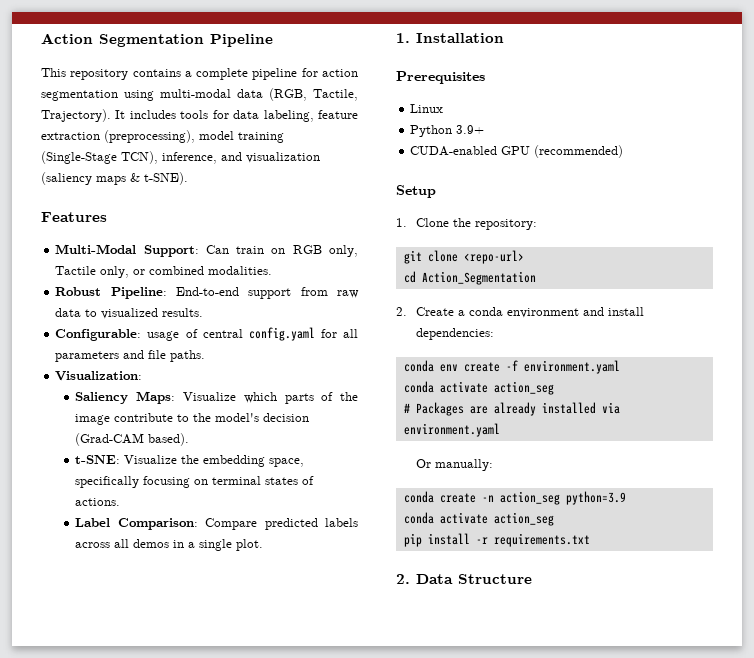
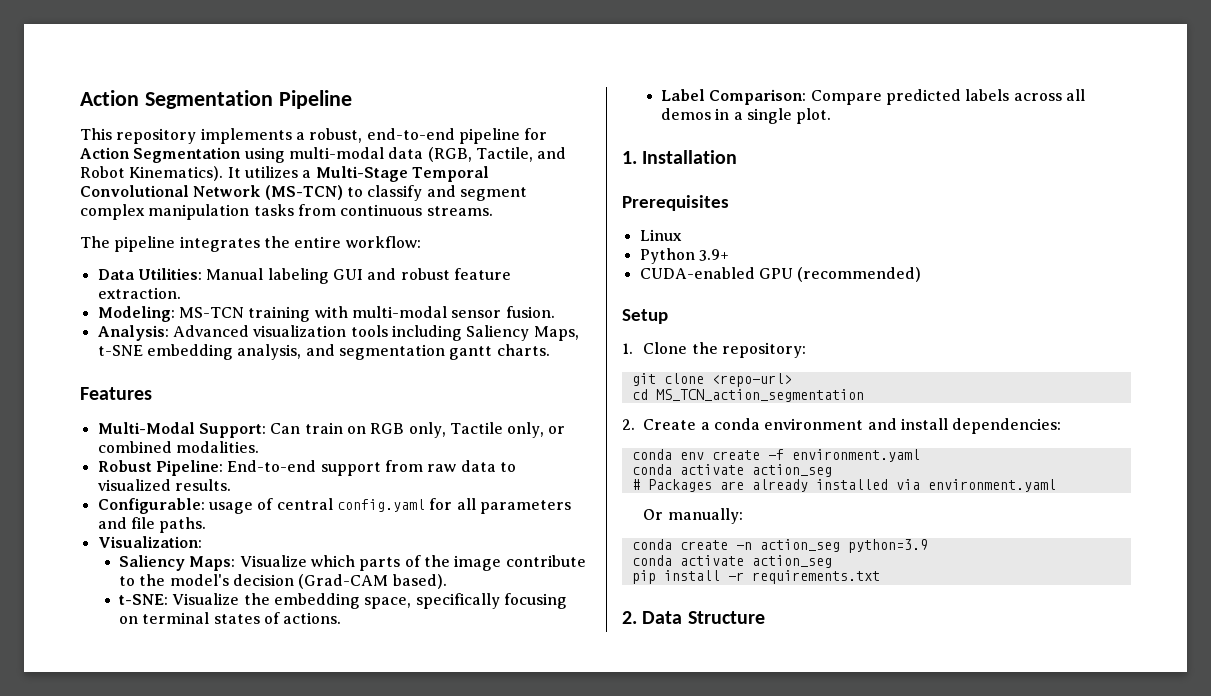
[132,68,358,80] [41,90,118,101] contains a complete pipeline for action segmentation -> [200,128,548,144] [80,147,242,163] implements a robust, end-to-end pipeline for Action Segmentation
[41,109,358,122] [41,130,284,143] [41,151,320,164] [41,172,188,185] Trajectory). It includes tools for data labeling, feature extraction (preprocessing), model training (Single-Stage TCN), inference, and visualization (saliency maps & t-SNE). -> [537,147,567,159] [80,166,489,182] [80,185,527,201] [80,204,493,220] [80,236,421,252] [97,268,511,284] [97,287,181,299] [97,306,555,322] [97,325,579,341] [97,344,550,360] and Robot Kinematics). It utilizes a Multi-Stage Temporal Convolutional Network (MS-TCN) to classify and segment complex manipulation tasks from continuous streams. // The pipeline integrates the entire workflow: // Data Utilities: Manual labeling GUI and robust feature extraction. // Modeling: MS-TCN training with multi-modal sensor fusion. // Analysis: Advanced visualization tools including Saliency Maps, t-SNE embedding analysis, and segmentation gantt charts.
[421,271,536,285] Action_Segmentation -> [655,389,864,402] MS_TCN_action_segmentation

